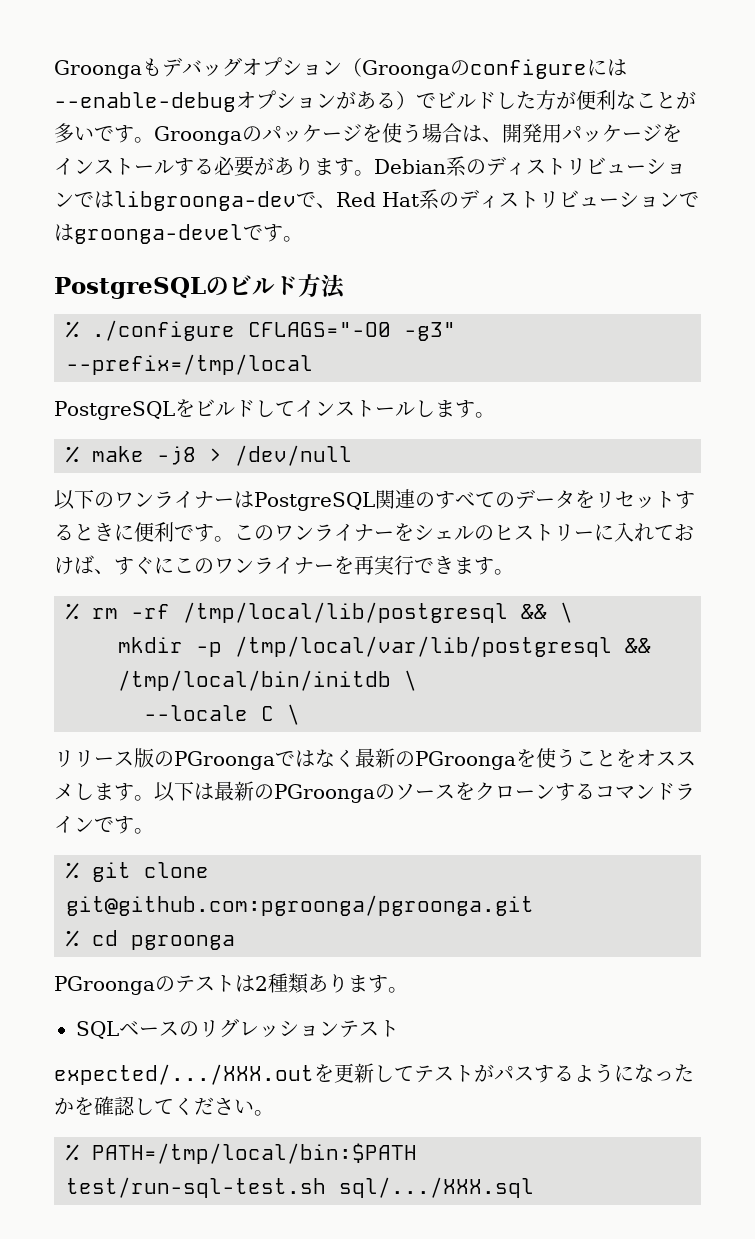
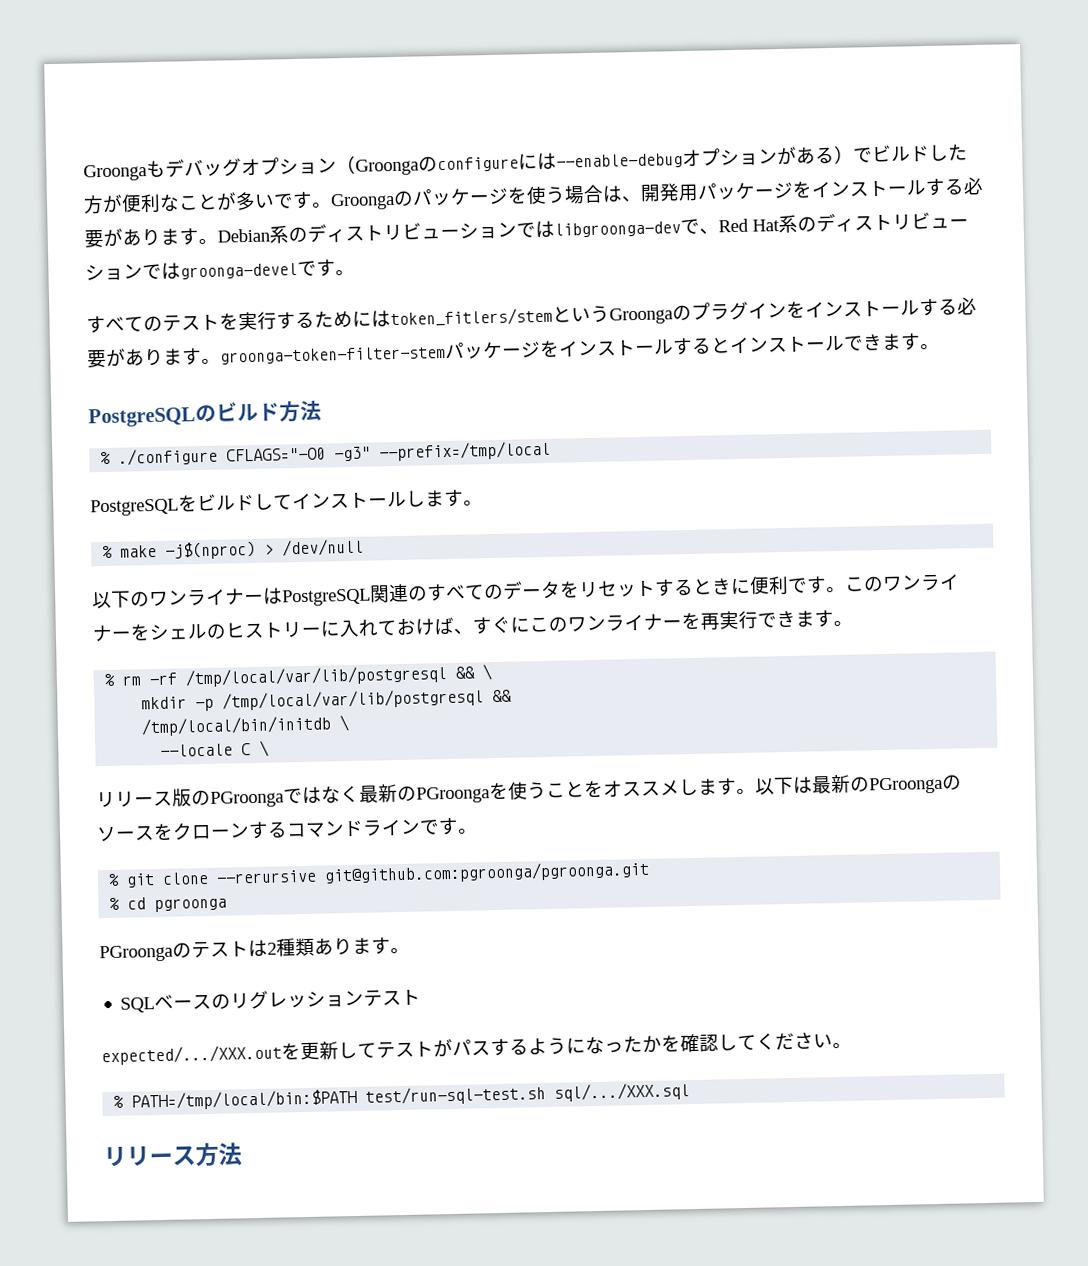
(303, 239) none -> [86,297,977,334] [87,333,940,369] // すべてのテストを実行するためにはtoken_fitlers/stemというGroongaのプラグインをインストールする必要があります。groonga-token-filter-stemパッケージをインストールするとインストールできます。
[157,446,196,465] -j8 -> [165,540,257,560] -j$(nproc)
[183,602,508,623] /tmp/local/lib/postgresql -> [185,664,448,688] /tmp/local/var/lib/postgresql
(209, 870) none -> [216,869,318,884] --rerursive
(534, 1187) none -> [103,1142,242,1168] // リリース方法

